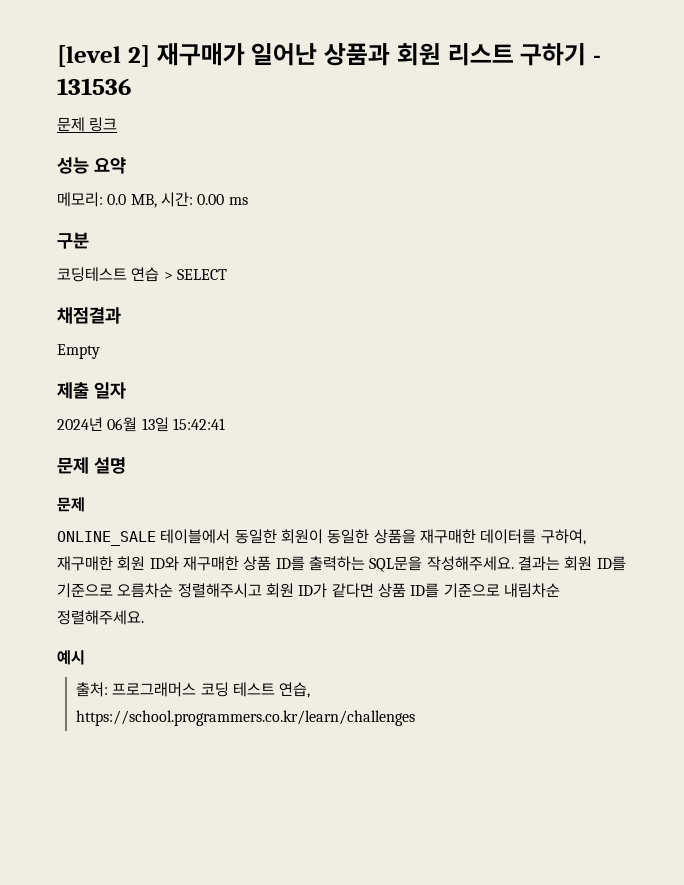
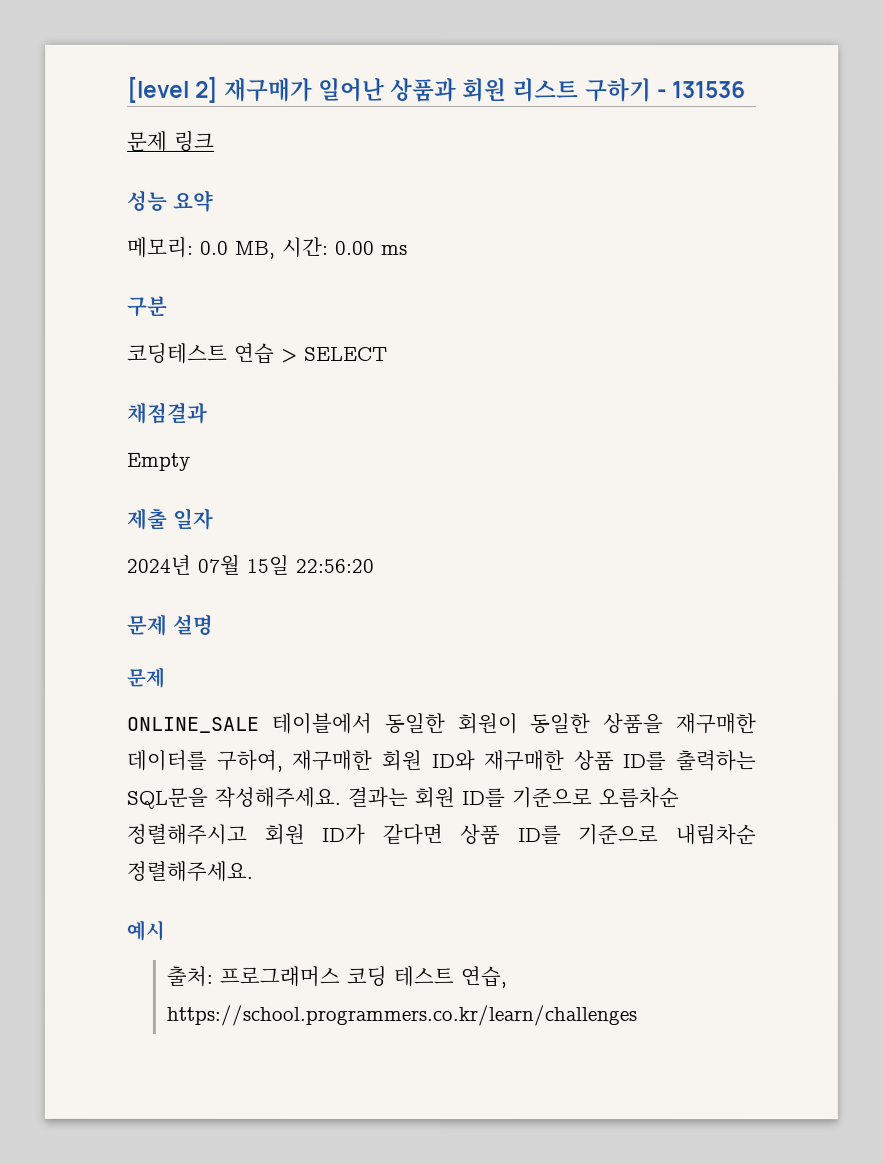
[107,417,225,432] 06월 13일 15:42:41 -> [198,553,375,575] 07월 15일 22:56:20

